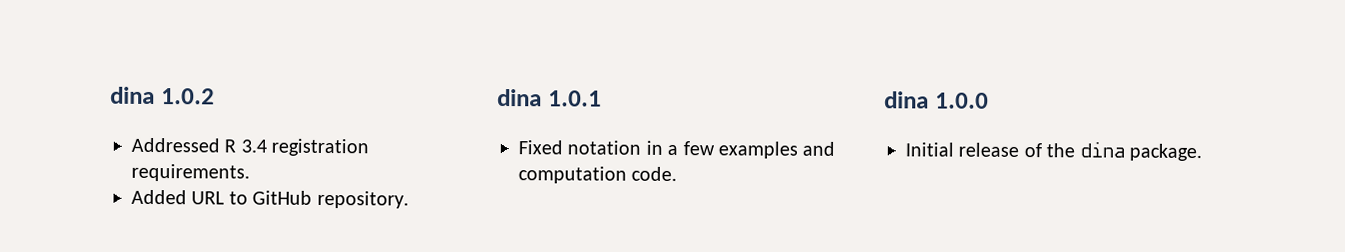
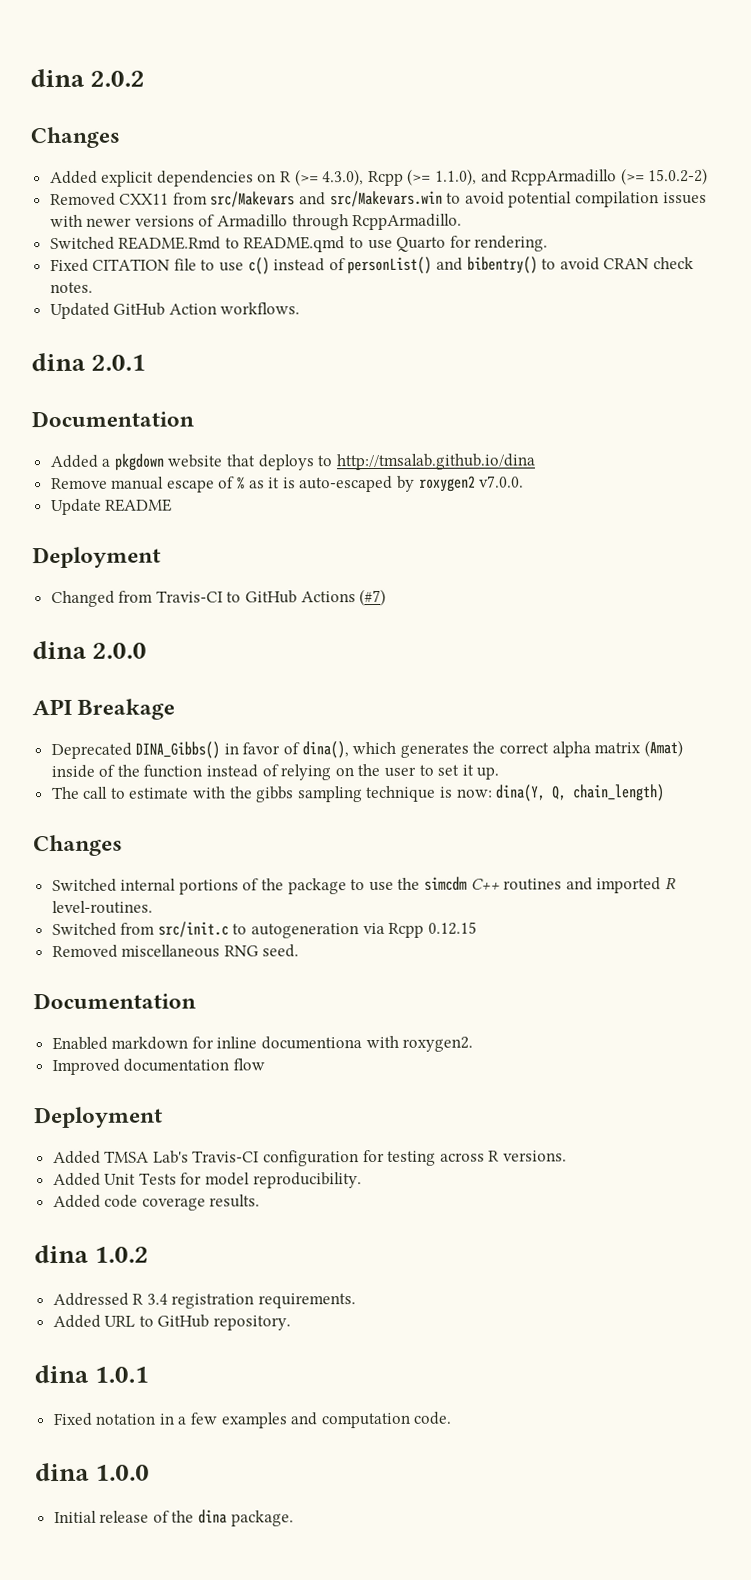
[110,86,155,105] dina -> [30,68,146,88] [30,126,120,149] [49,167,709,187] [49,190,707,208] [49,213,463,231] [49,235,549,253] [49,256,694,275] [49,281,93,294] [49,302,301,320] [31,352,147,372] [31,410,194,428] [49,453,535,471] [50,475,525,493] [50,498,173,516] [32,546,161,569] [50,588,387,608] [32,640,148,660] [32,698,176,720] [50,740,683,760] [50,763,500,781] [50,784,666,803] [33,834,123,857] [51,876,676,895] [51,900,153,915] [51,921,477,939] [51,944,300,959] [33,992,196,1010] [51,1035,474,1052] [51,1058,265,1076] [33,1106,163,1129] [52,1149,568,1167] [52,1172,362,1189] [52,1194,261,1211] [34,1244,89,1264] dina 2.0.2 // Changes // Added explicit dependencies on R (>= 4.3.0), Rcpp (>= 1.1.0), and RcppArmadillo (>= 15.0.2-2) // Removed CXX11 from src/Makevars and src/Makevars.win to avoid potential compilation issues with newer versions of Armadillo through RcppArmadillo. // Switched README.Rmd to README.qmd to use Quarto for rendering. // Fixed CITATION file to use c() instead of personList() and bibentry() to avoid CRAN check notes. // Updated GitHub Action workflows. // dina 2.0.1 // Documentation // Added a pkgdown website that deploys to http://tmsalab.github.io/dina // Remove manual escape of % as it is auto-escaped by roxygen2 v7.0.0. // Update README // Deployment // Changed from Travis-CI to GitHub Actions (#7) // dina 2.0.0 // API Breakage // Deprecated DINA_Gibbs() in favor of dina(), which generates the correct alpha matrix (Amat) inside of the function instead of relying on the user to set it up. // The call to estimate with the gibbs sampling technique is now: dina(Y, Q, chain_length) // Changes // Switched internal portions of the package to use the simcdm C++ routines and imported R level-routines. // Switched from src/init.c to autogeneration via Rcpp 0.12.15 // Removed miscellaneous RNG seed. // Documentation // Enabled markdown for inline documentiona with roxygen2. // Improved documentation flow // Deployment // Added TMSA Lab's Travis-CI configuration for testing across R versions. // Added Unit Tests for model reproducibility. // Added code coverage results. // dina

